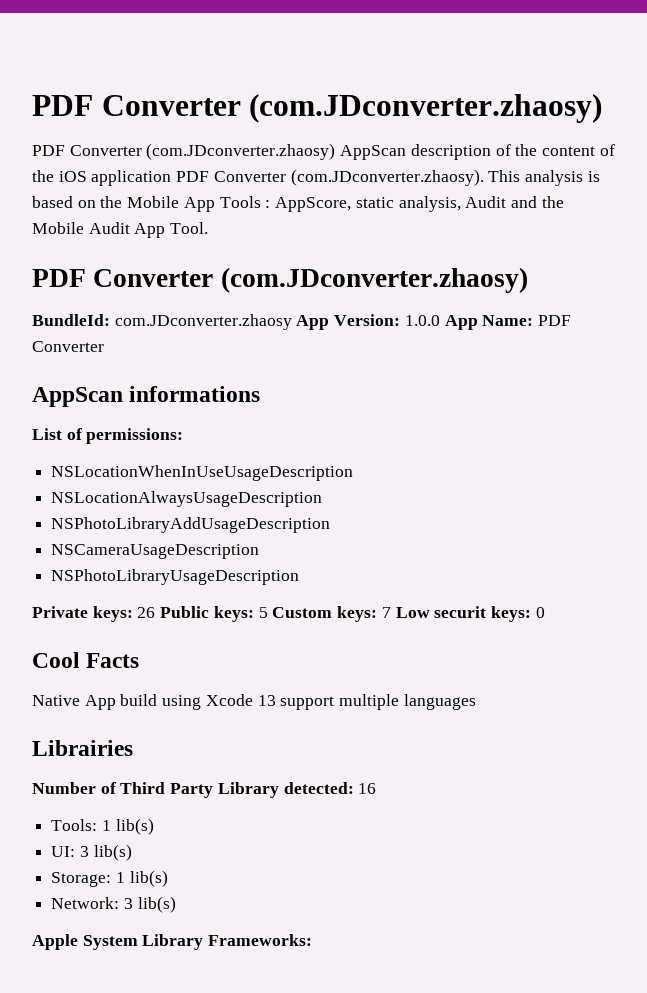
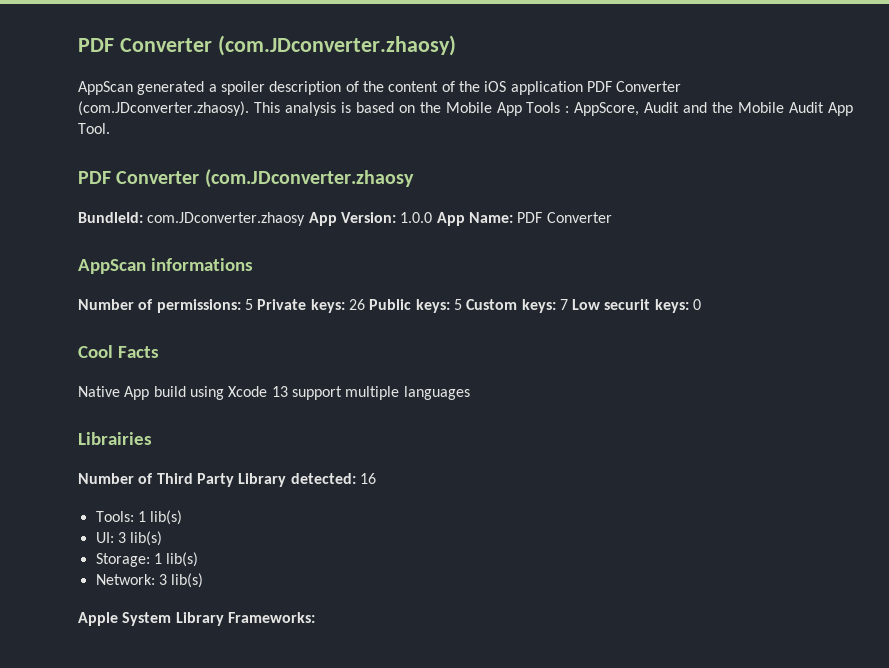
[32,94,603,123] [32,143,407,160] PDF Converter (com.JDconverter.zhaosy) // PDF Converter (com.JDconverter.zhaosy) AppScan -> [78,35,456,56] [78,81,265,95] PDF Converter (com.JDconverter.zhaosy) // AppScan generated a spoiler
[355,196,461,212] static analysis, -> (640, 109) none
[220,267,528,293] (com.JDconverter.zhaosy) -> [204,169,414,188] (com.JDconverter.zhaosy
[32,428,62,440] List -> [78,299,134,310] Number
[51,465,354,481] [51,491,323,507] [51,517,331,533] [51,544,260,559] [51,569,300,585] // NSLocationWhenInUseUsageDescription // NSLocationAlwaysUsageDescription // NSPhotoLibraryAddUsageDescription // NSCameraUsageDescription // NSPhotoLibraryUsageDescription // -> [244,299,253,310] 5

